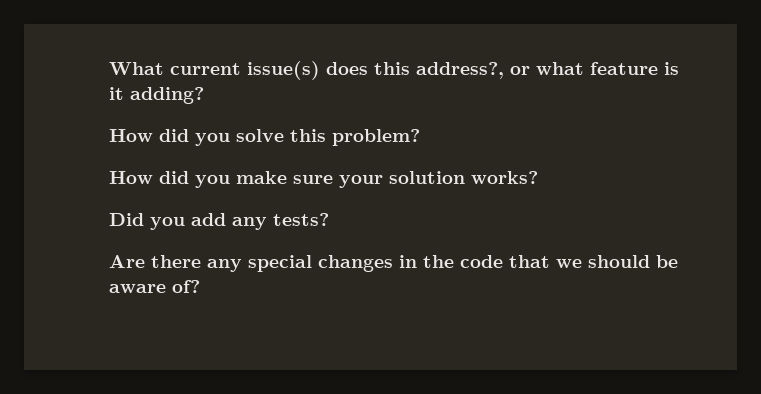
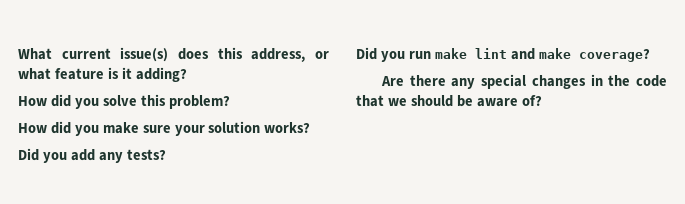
[416,62,504,79] address?, -> [251,48,306,62] address,
(329, 219) none -> [356,47,650,62] // Did you run make lint and make coverage?

